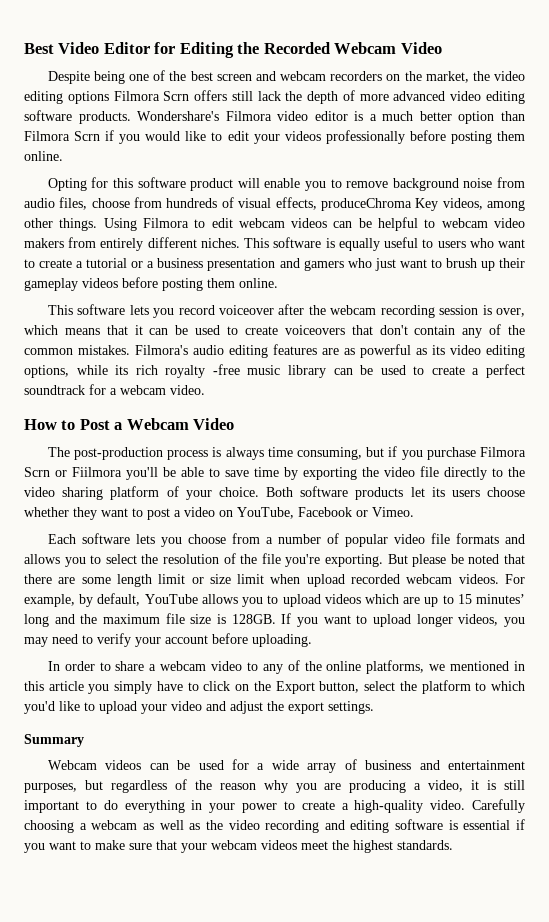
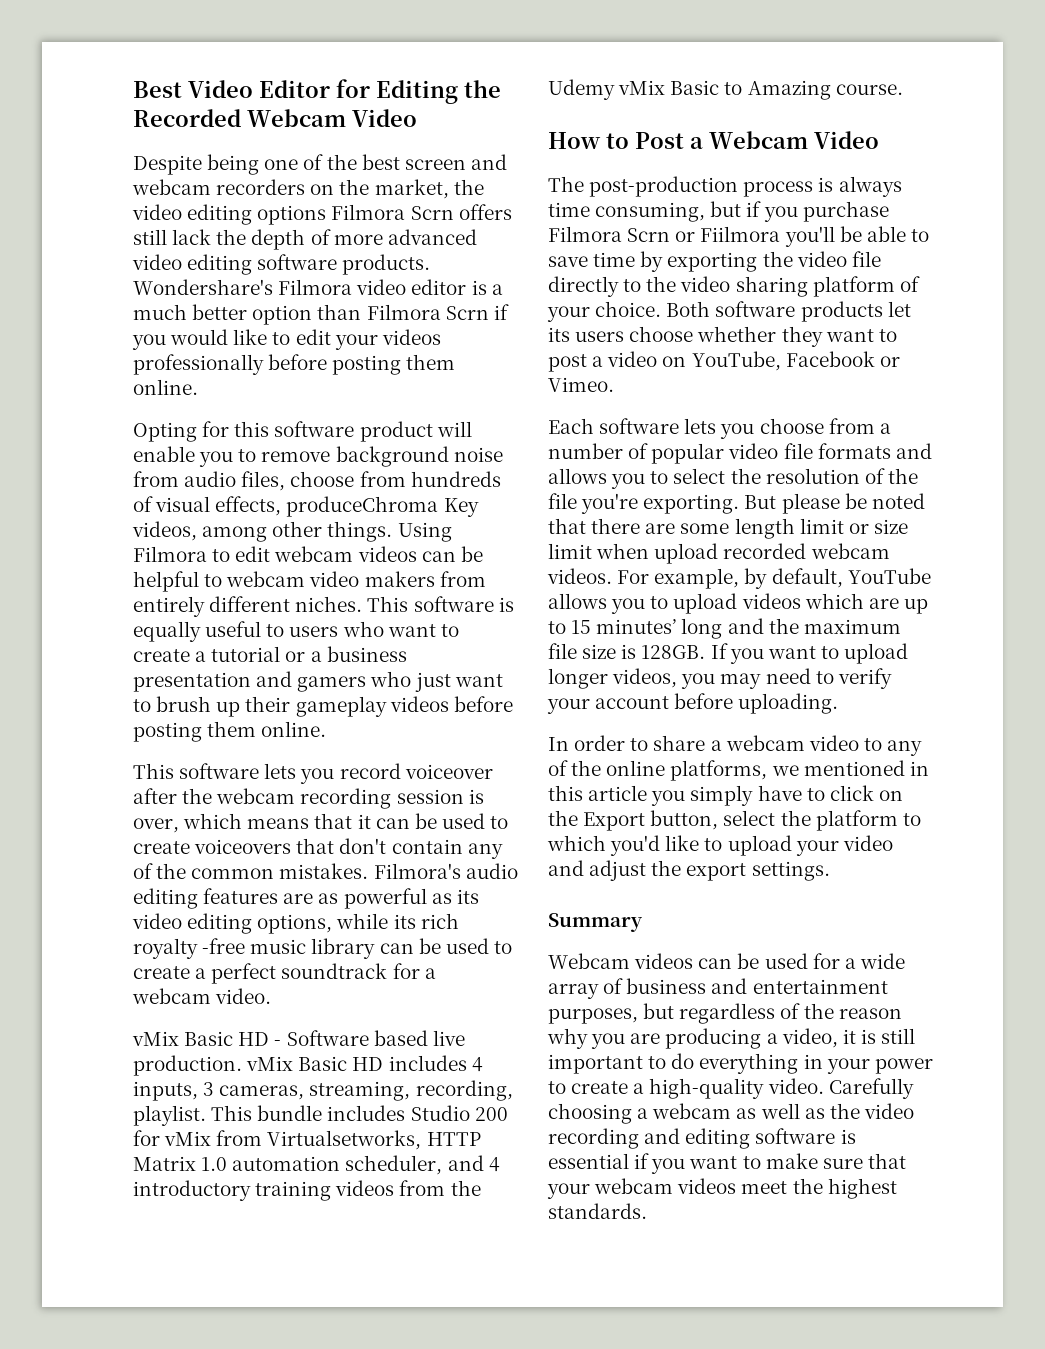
(205, 390) none -> [132,1030,465,1046] [133,1055,483,1076] [133,1080,513,1101] [133,1105,508,1126] [133,1130,481,1150] [133,1155,500,1175] [133,1180,481,1201] [548,79,903,100] // vMix Basic HD - Software based live production. vMix Basic HD includes 4 inputs, 3 cameras, streaming, recording, playlist. This bundle includes Studio 200 for vMix from Virtualsetworks, HTTP Matrix 1.0 automation scheduler, and 4 introductory training videos from the Udemy vMix Basic to Amazing course.

